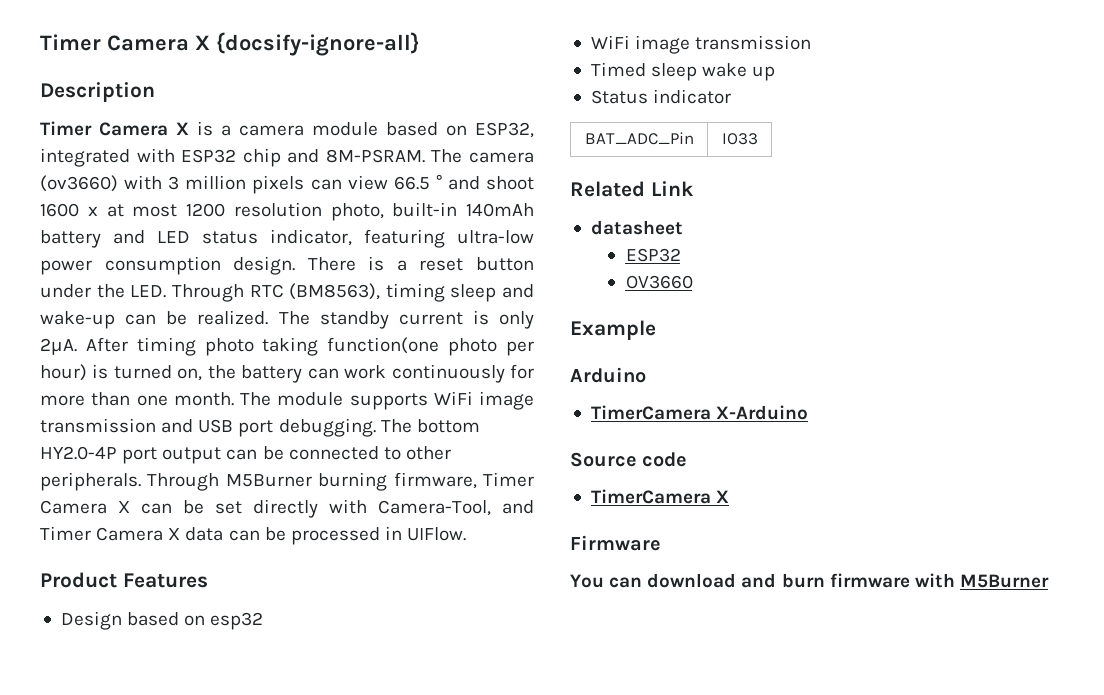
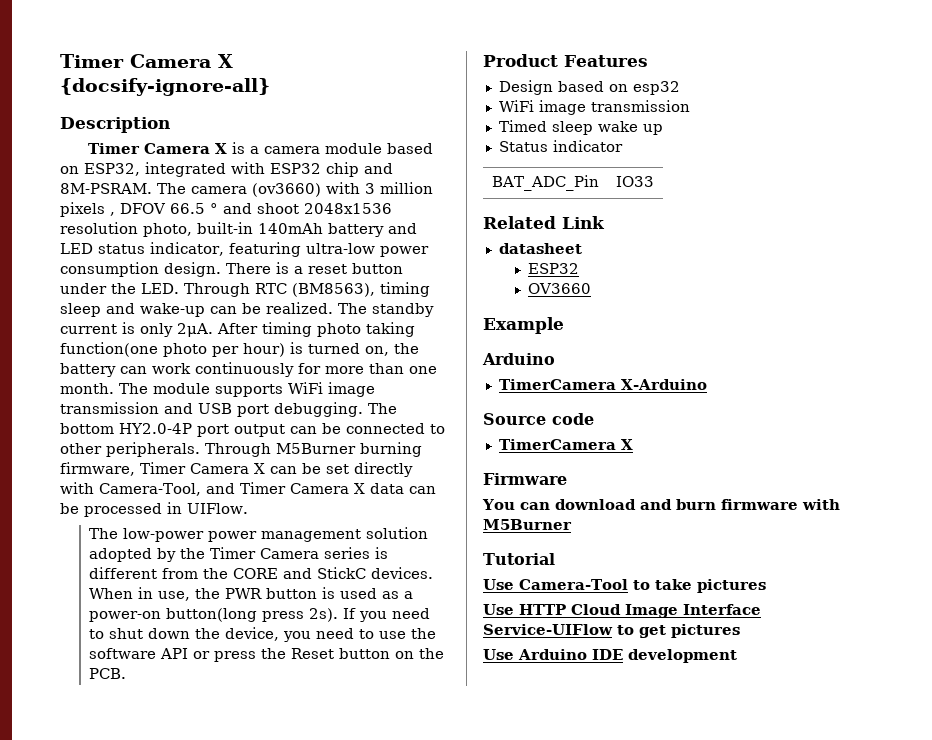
[310,175,388,190] can view -> [110,203,166,216] , DFOV
[40,203,225,217] 1600 x at most 1200 -> [304,203,392,214] 2048x1536
(467, 534) none -> [88,527,428,542] [88,547,388,562] [88,567,433,579] [88,587,413,601] [88,608,430,622] [88,627,436,642] [88,648,444,662] [88,668,126,679] // The low-power power management solution adopted by the Timer Camera series is different from the CORE and StickC devices. When in use, the PWR button is used as a power-on button(long press 2s). If you need to shut down the device, you need to use the software API or press the Reset button on the PCB.
(1049, 581) none -> [483,553,555,565] [483,579,766,593] [483,604,761,618] [483,624,740,638] [483,649,737,663] // Tutorial // Use Camera-Tool to take pictures // Use HTTP Cloud Image Interface Service-UIFlow to get pictures // Use Arduino IDE development

